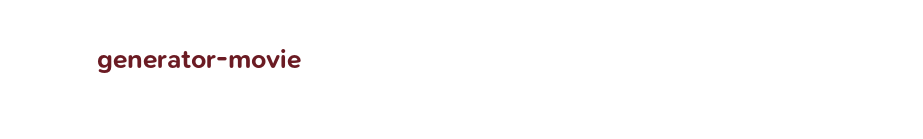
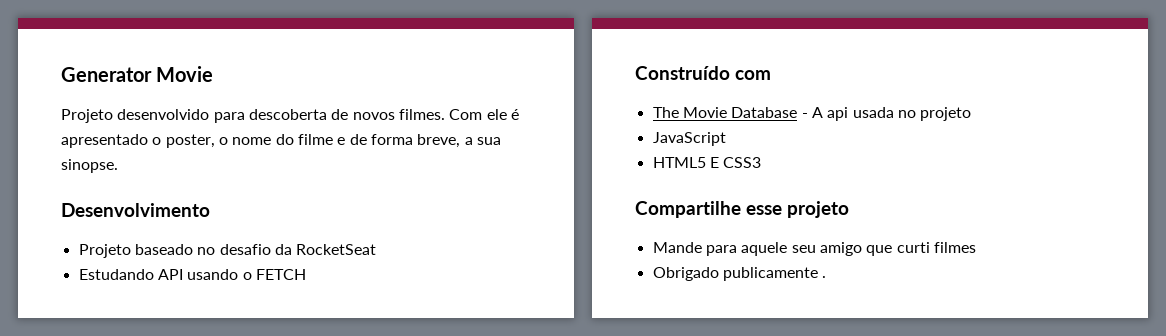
[97,49,301,73] generator-movie -> [61,66,214,82] [61,109,519,123] [61,134,501,148] [61,159,118,173] [61,203,210,217] [78,244,377,258] [78,269,306,280] [635,66,771,80] [652,107,972,121] [652,132,726,146] [652,157,762,168] [635,201,849,218] [652,242,976,256] [652,267,827,281] Generator Movie // Projeto desenvolvido para descoberta de novos filmes. Com ele é apresentado o poster, o nome do filme e de forma breve, a sua sinopse. // Desenvolvimento // Projeto baseado no desafio da RocketSeat // Estudando API usando o FETCH // Construído com // The Movie Database - A api usada no projeto // JavaScript // HTML5 E CSS3 // Compartilhe esse projeto // Mande para aquele seu amigo que curti filmes // Obrigado publicamente .

